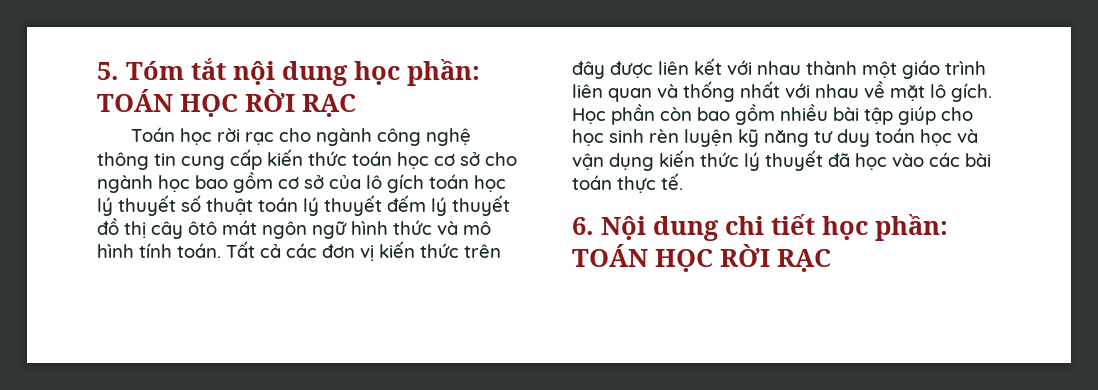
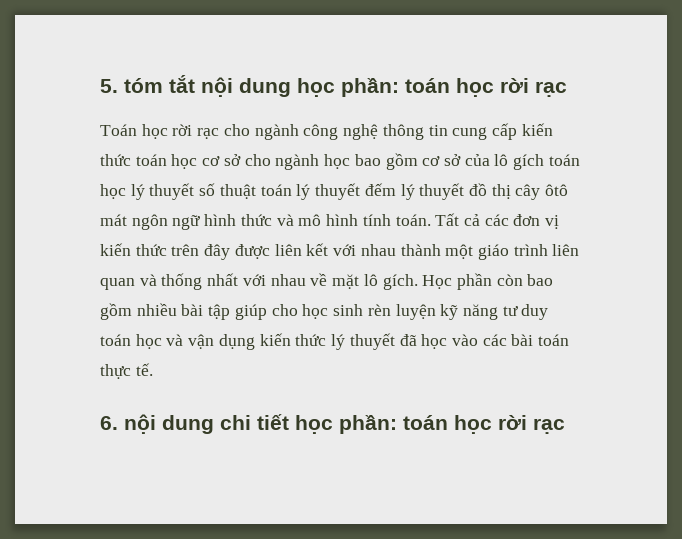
[126,61,184,80] Tóm -> [124,78,163,93] tóm
[97,89,356,117] TOÁN HỌC RỜI RẠC -> [405,78,567,97] toán học rời rạc
[601,216,646,240] Nội -> [124,414,156,434] nội
[572,244,831,272] TOÁN HỌC RỜI RẠC -> [403,415,565,434] toán học rời rạc

